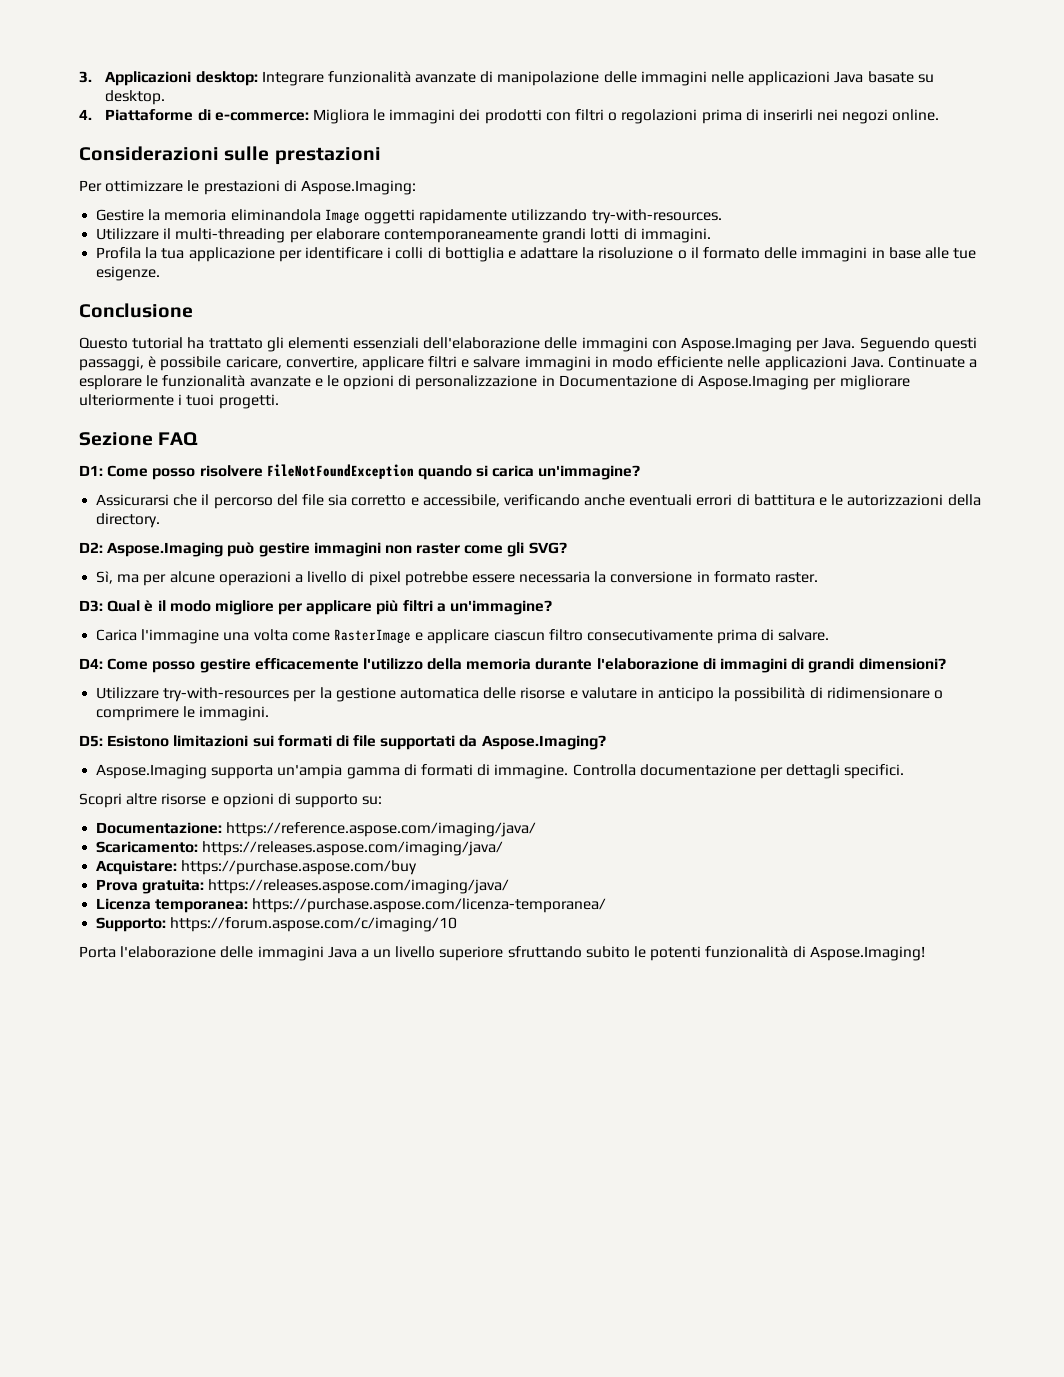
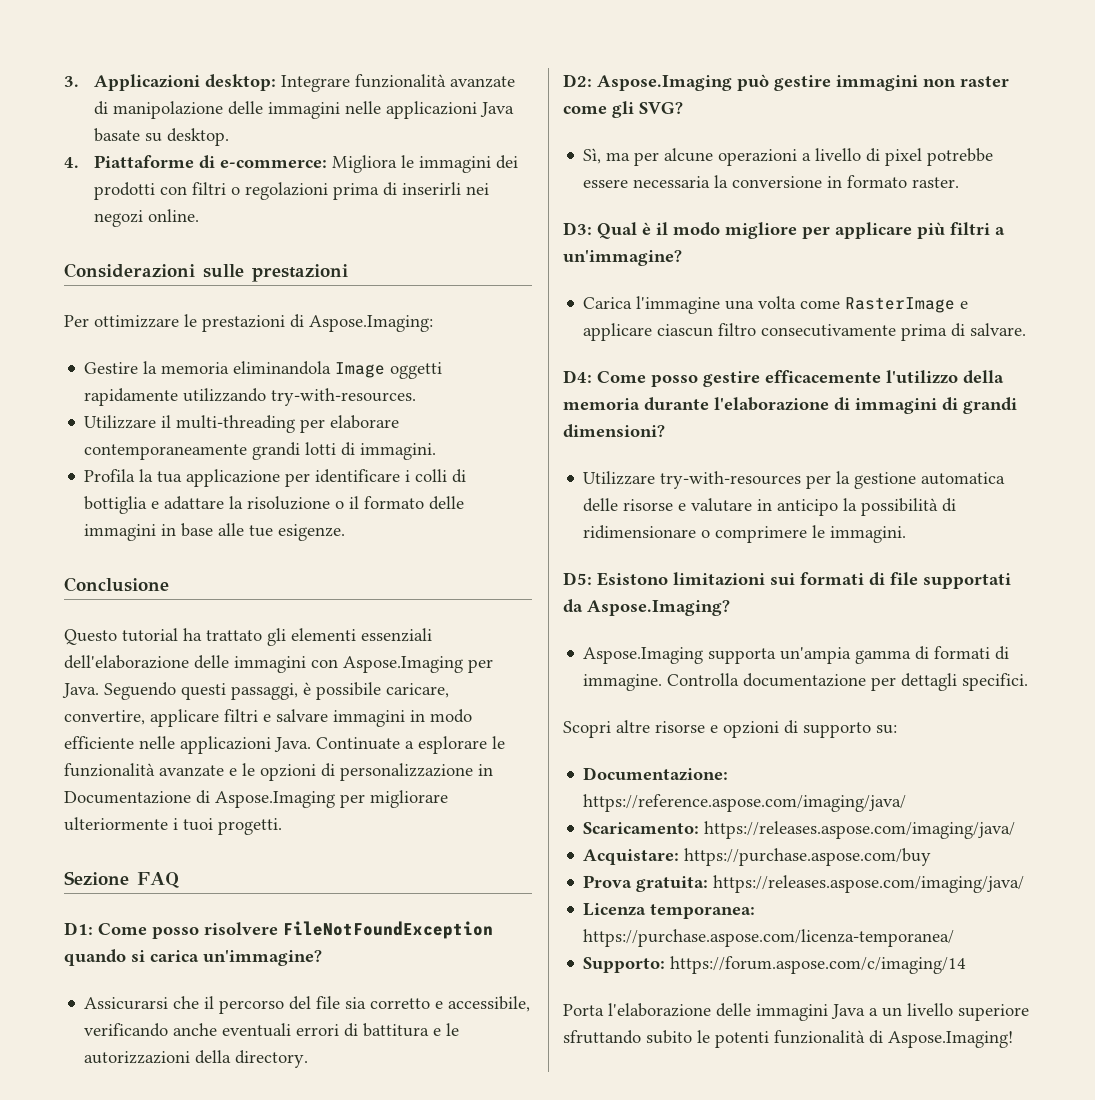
[170,917,458,932] https://forum.aspose.com/c/imaging/10 -> [670,956,967,974] https://forum.aspose.com/c/imaging/14

